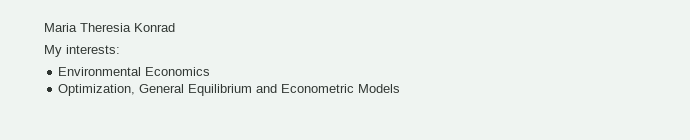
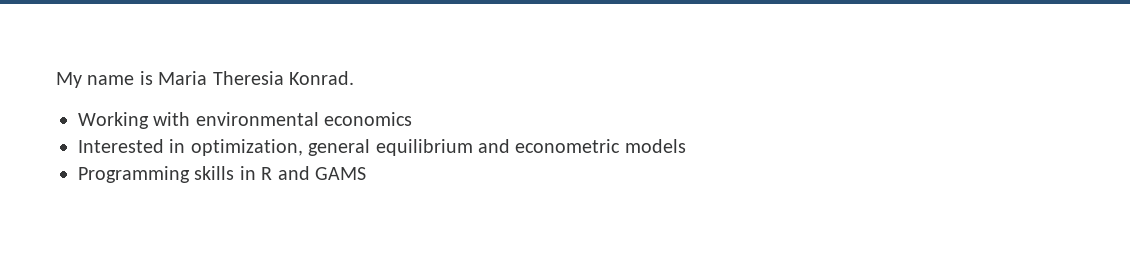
[44,23,175,32] [44,45,120,57] [58,67,211,76] [58,84,401,96] Maria Theresia Konrad // My interests: // Environmental Economics // Optimization, General Equilibrium and Econometric Models -> [56,71,354,88] [78,112,413,129] [78,139,686,156] [78,166,366,183] My name is Maria Theresia Konrad. // Working with environmental economics // Interested in optimization, general equilibrium and econometric models // Programming skills in R and GAMS

